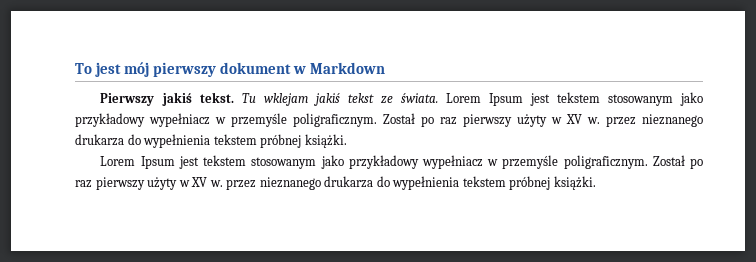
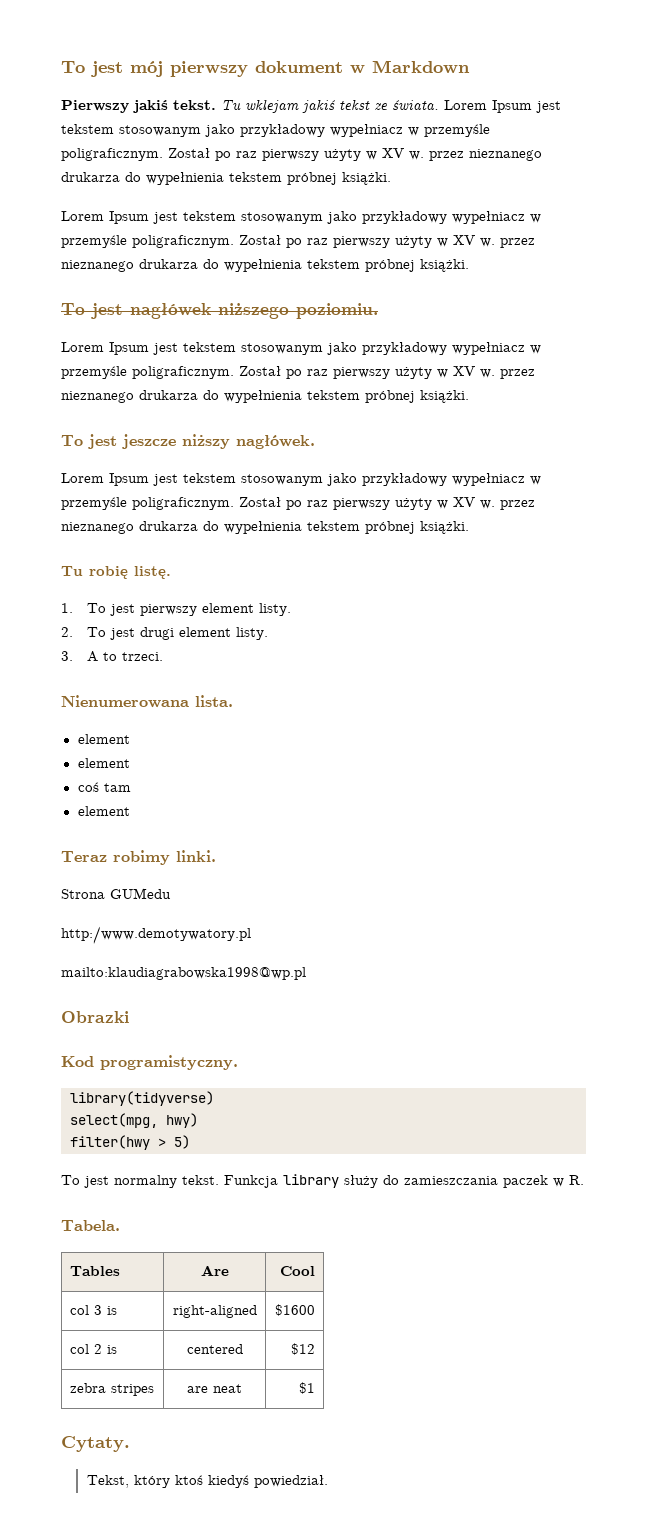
(596, 183) none -> [61,303,378,319] [61,342,541,355] [61,366,535,379] [61,390,469,403] [61,434,315,449] [61,473,541,486] [61,497,535,510] [61,521,469,534] [61,566,171,579] [61,603,291,616] [61,627,268,640] [61,651,163,662] [61,695,233,708] [77,734,130,744] [77,758,130,768] [77,782,131,792] [77,806,130,816] [61,850,216,865] [61,888,171,899] [61,926,251,944] [61,967,306,980] [61,1011,129,1023] [61,1055,238,1070] [70,1091,214,1106] [70,1113,198,1128] [70,1135,190,1150] [61,1174,584,1188] [61,1220,120,1231] [69,1266,120,1276] [200,1265,229,1276] [280,1266,316,1276] [69,1305,117,1315] [172,1305,257,1318] [275,1304,316,1316] [69,1344,117,1354] [186,1344,243,1354] [291,1343,316,1355] [69,1383,154,1396] [187,1384,242,1393] [299,1382,316,1394] [61,1436,130,1452] [86,1475,328,1488] // To jest nagłówek niższego poziomiu. // Lorem Ipsum jest tekstem stosowanym jako przykładowy wypełniacz w przemyśle poligraficznym. Został po raz pierwszy użyty w XV w. przez nieznanego drukarza do wypełnienia tekstem próbnej książki. // To jest jeszcze niższy nagłówek. // Lorem Ipsum jest tekstem stosowanym jako przykładowy wypełniacz w przemyśle poligraficznym. Został po raz pierwszy użyty w XV w. przez nieznanego drukarza do wypełnienia tekstem próbnej książki. // Tu robię listę. // 1. To jest pierwszy element listy. // 2. To jest drugi element listy. // 3. A to trzeci. // Nienumerowana lista. // element // element // coś tam // element // Teraz robimy linki. // Strona GUMedu // http:/www.demotywatory.pl // mailto:klaudiagrabowska1998@wp.pl // Obrazki // Kod programistyczny. // library(tidyverse) // select(mpg, hwy) // filter(hwy > 5) // To jest normalny tekst. Funkcja library służy do zamieszczania paczek w R. // Tabela. // Tables | Are | Cool // col 3 is | right-aligned | $1600 // col 2 is | centered | $12 // zebra stripes | are neat | $1 // Cytaty. // Tekst, który ktoś kiedyś powiedział.

